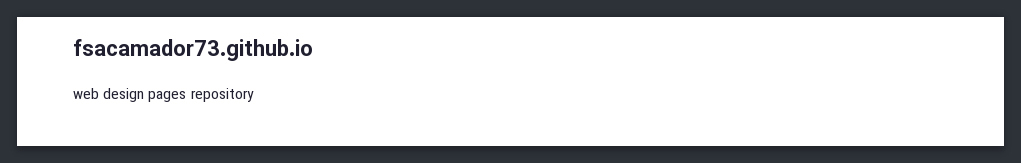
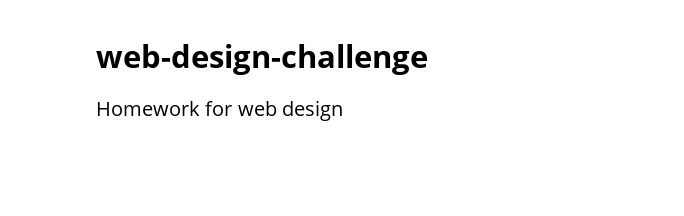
[73,39,313,61] [73,88,254,102] fsacamador73.github.io // web design pages repository -> [96,44,428,75] [96,100,343,121] web-design-challenge // Homework for web design

